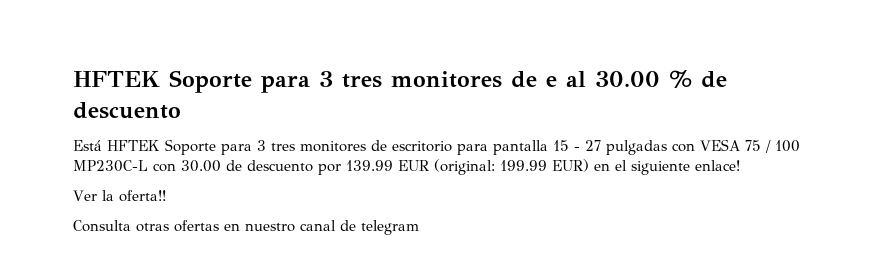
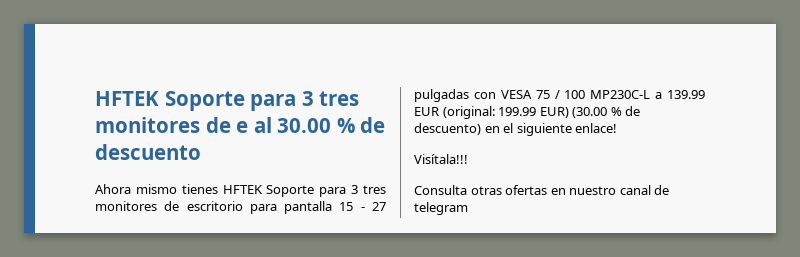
[73,140,102,151] Está -> [95,184,218,194] Ahora mismo tienes
[153,160,341,175] con 30.00 de descuento por -> [655,92,663,99] a
(589, 165) none -> [572,106,641,118] [414,123,481,135] (30.00 % de descuento)
[73,190,166,202] Ver la oferta!! -> [414,154,468,164] Visítala!!!

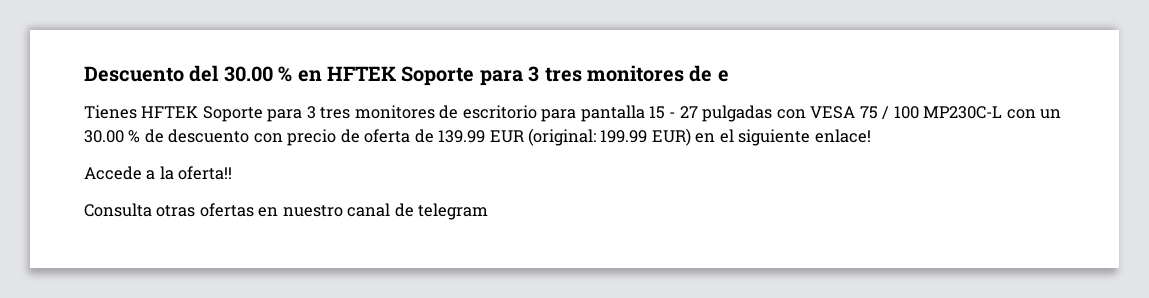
(95, 98) none -> [84,65,322,82] Descuento del 30.00 % en
[253,117,386,133] [95,144,201,160] [95,184,218,194] al 30.00 % de descuento // Ahora mismo tienes -> [84,105,137,119] // Tienes
[655,92,663,99] a -> [1006,109,1062,119] [84,129,434,146] con un 30.00 % de descuento con precio de oferta de
[572,106,641,118] [414,123,481,135] (30.00 % de descuento) -> (691, 137) none
[414,154,468,164] Visítala!!! -> [84,166,233,180] Accede a la oferta!!

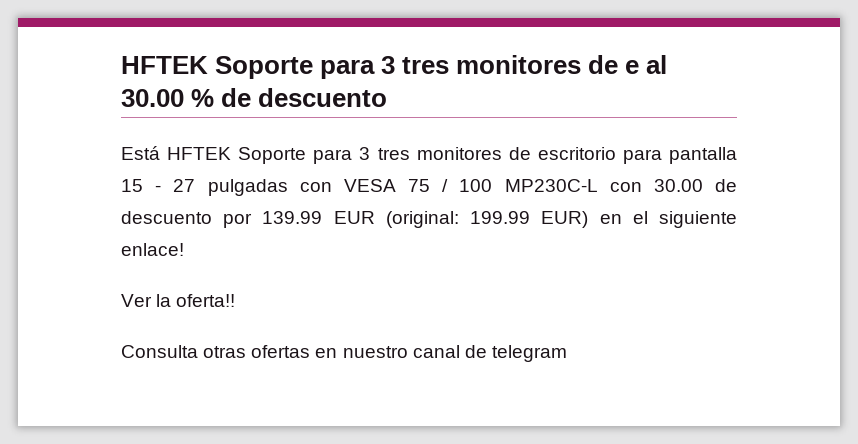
[84,65,322,82] Descuento del 30.00 % en -> (121, 65) none
[84,105,137,119] // Tienes -> [646,55,668,74] [121,88,388,107] [121,146,160,160] al 30.00 % de descuento // Está
[1040,109,1062,119] [84,129,434,146] un 30.00 % de descuento con precio de oferta de -> [653,179,737,192] [121,211,253,228] 30.00 de descuento por
[84,166,156,180] Accede a -> [121,294,152,307] Ver

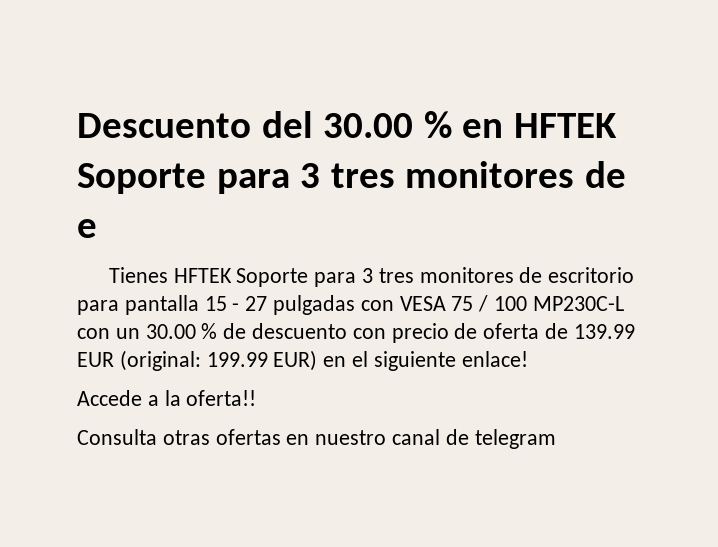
(121, 65) none -> [77,111,504,138] Descuento del 30.00 % en
[646,55,668,74] [121,88,388,107] [121,146,160,160] al 30.00 % de descuento // Está -> [108,267,168,283] // Tienes
[653,179,737,192] [121,211,253,228] 30.00 de descuento por -> [115,323,569,343] un 30.00 % de descuento con precio de oferta de
[121,294,152,307] Ver -> [77,390,159,406] Accede a

